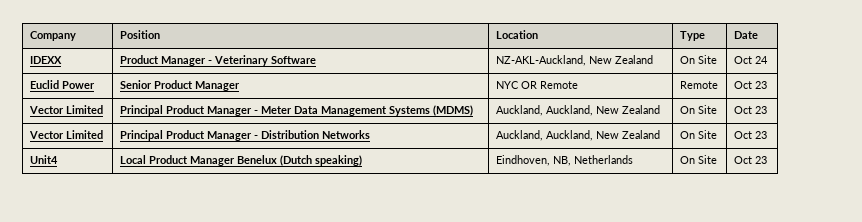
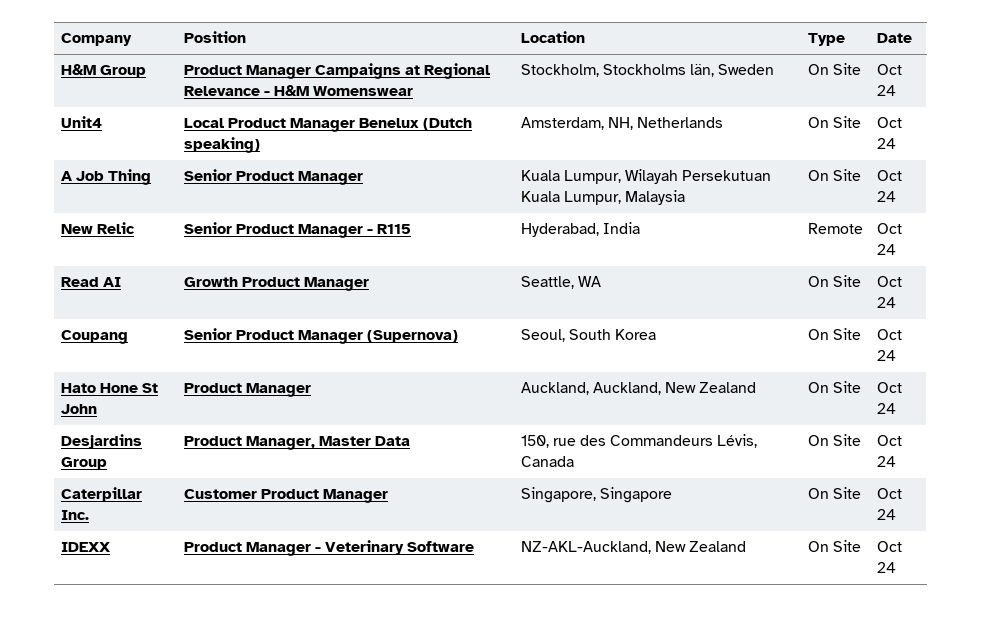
(758, 35) none -> [60,64,146,78] [183,63,491,79] [183,85,414,96] [520,64,775,77] [807,63,861,75] [876,64,902,75] [876,85,896,96] [60,116,102,128] [183,118,473,132] [183,137,260,153] [520,117,723,130] [807,116,861,128] [876,117,902,128] [876,138,896,149] [60,169,151,185] [183,169,363,185] [520,169,772,184] [520,190,685,205] [807,169,861,181] [876,170,902,181] [876,191,896,202] [60,222,135,234] [183,222,412,238] [520,222,640,237] [807,223,863,234] [876,223,902,234] [876,244,896,255] [60,277,121,287] [183,277,369,291] [520,276,601,289] [807,275,861,287] [876,276,902,287] [876,297,896,308] [60,330,128,344] [183,328,459,344] [520,329,656,342] [807,328,861,340] [876,329,902,340] [876,350,896,361] [60,383,158,393] [60,404,97,414] [183,383,311,397] [520,382,757,395] [807,381,861,393] [876,382,902,393] [876,403,896,414] [60,434,142,449] [60,457,107,470] [183,436,411,450] [520,434,758,448] [520,456,574,467] [807,434,861,446] [876,435,902,446] [876,456,896,467] [60,487,142,502] [60,510,89,520] [183,489,388,503] [520,487,672,503] [807,487,861,499] [876,488,902,499] [876,509,896,520] // H&M Group | Product Manager Campaigns at Regional Relevance - H&M Womenswear | Stockholm, Stockholms län, Sweden | On Site | Oct 24 // Unit4 | Local Product Manager Benelux (Dutch speaking) | Amsterdam, NH, Netherlands | On Site | Oct 24 // A Job Thing | Senior Product Manager | Kuala Lumpur, Wilayah Persekutuan Kuala Lumpur, Malaysia | On Site | Oct 24 // New Relic | Senior Product Manager - R115 | Hyderabad, India | Remote | Oct 24 // Read AI | Growth Product Manager | Seattle, WA | On Site | Oct 24 // Coupang | Senior Product Manager (Supernova) | Seoul, South Korea | On Site | Oct 24 // Hato Hone St John | Product Manager | Auckland, Auckland, New Zealand | On Site | Oct 24 // Desjardins Group | Product Manager, Master Data | 150, rue des Commandeurs Lévis, Canada | On Site | Oct 24 // Caterpillar Inc. | Customer Product Manager | Singapore, Singapore | On Site | Oct 24
[29,80,95,89] [119,80,240,91] [495,81,578,89] [679,81,718,89] [733,81,767,89] [28,105,103,114] [119,105,473,116] [495,105,660,116] [679,105,717,114] [733,106,767,114] [28,130,103,139] [119,130,370,141] [495,130,660,141] [679,130,717,139] [733,131,767,139] [29,155,58,164] [119,155,362,166] [495,155,633,166] [679,155,717,164] [733,156,767,164] // Euclid Power | Senior Product Manager | NYC OR Remote | Remote | Oct 23 // Vector Limited | Principal Product Manager - Meter Data Management Systems (MDMS) | Auckland, Auckland, New Zealand | On Site | Oct 23 // Vector Limited | Principal Product Manager - Distribution Networks | Auckland, Auckland, New Zealand | On Site | Oct 23 // Unit4 | Local Product Manager Benelux (Dutch speaking) | Eindhoven, NB, Netherlands | On Site | Oct 23 -> (896, 567) none

